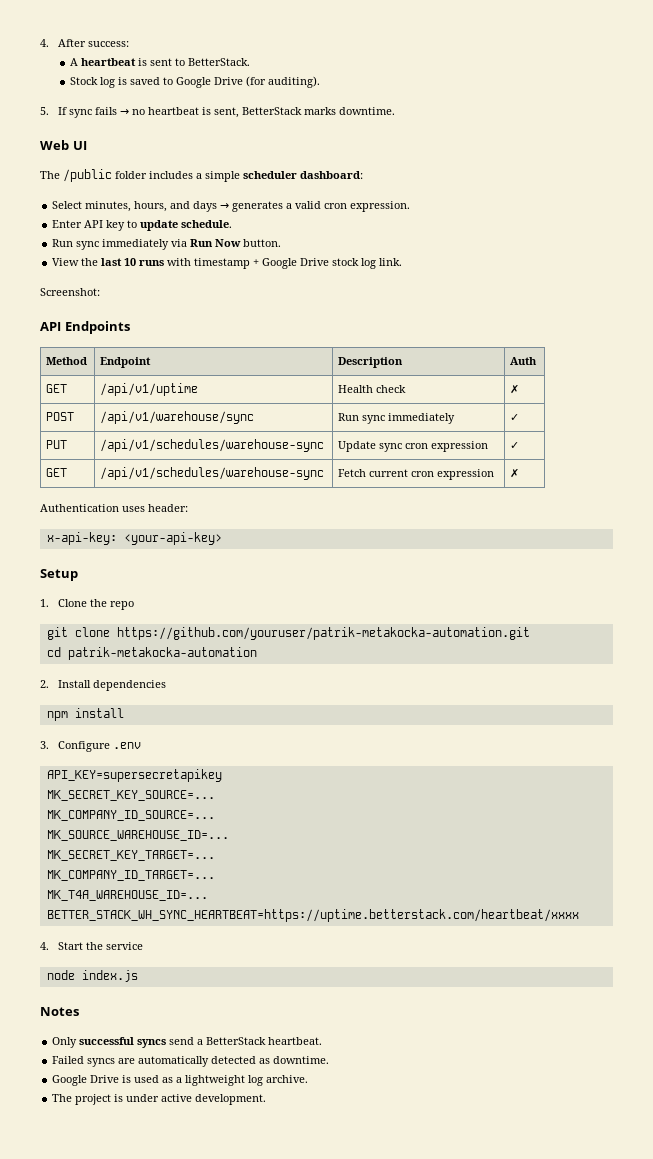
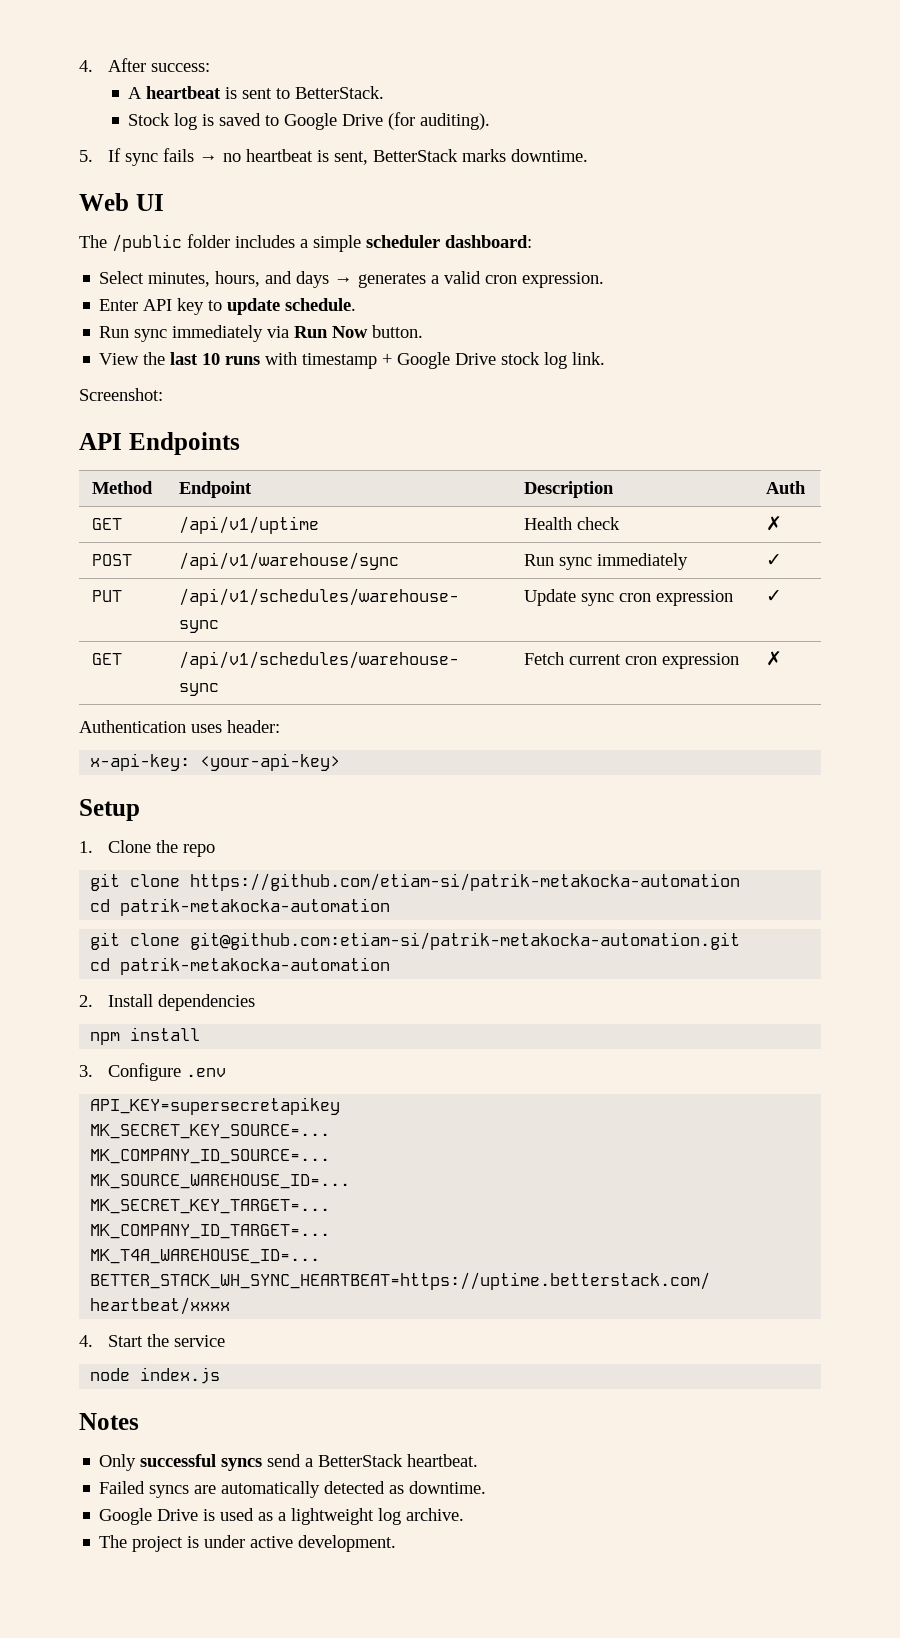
[116,627,530,640] https://github.com/youruser/patrik-metakocka-automation.git -> [190,873,741,891] [90,898,391,916] [90,932,741,950] https://github.com/etiam-si/patrik-metakocka-automation // cd patrik-metakocka-automation // git clone git@github.com:etiam-si/patrik-metakocka-automation.git

